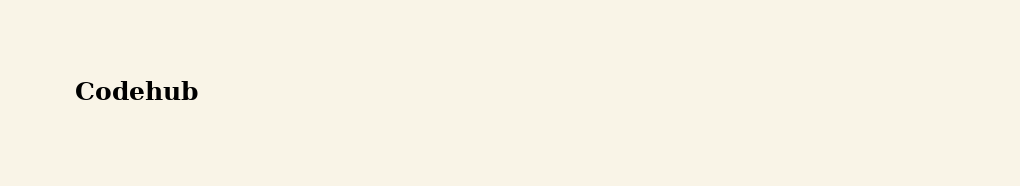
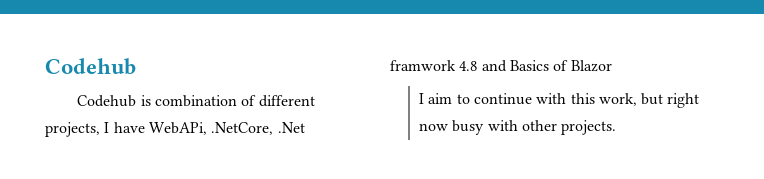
[75,81,198,100] Codehub -> [45,58,136,75] [77,95,315,107] [45,122,305,137] [390,60,612,72] [418,93,700,108] [418,120,617,135] Codehub // Codehub is combination of different projects, I have WebAPi, .NetCore, .Net framwork 4.8 and Basics of Blazor // I aim to continue with this work, but right now busy with other projects.

